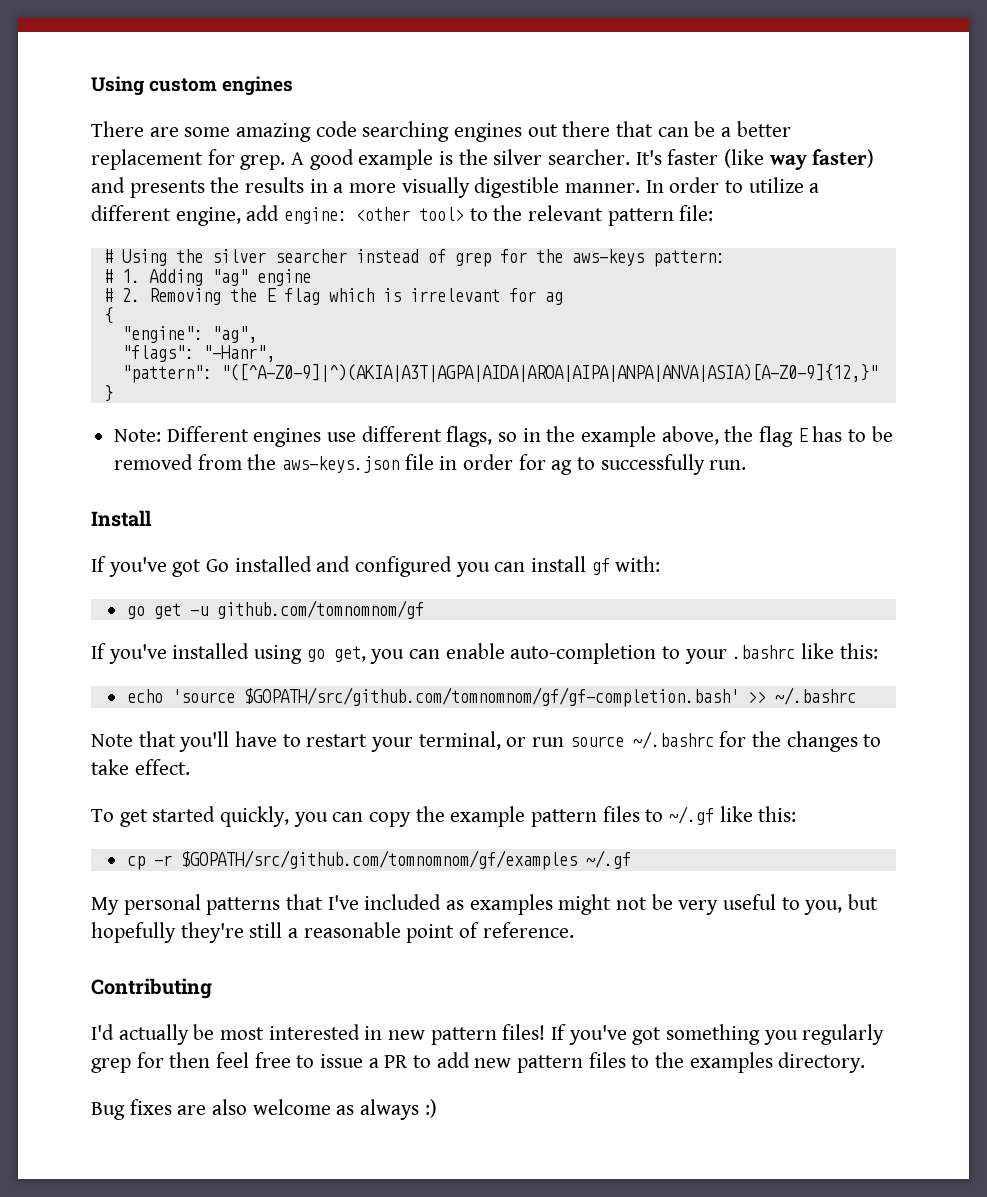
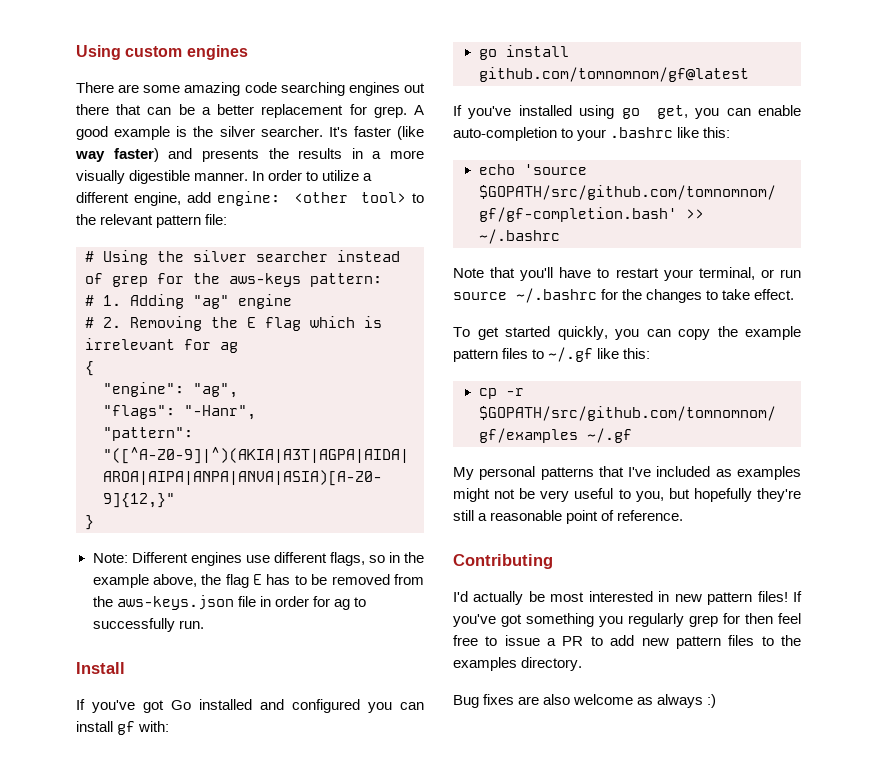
[153,600,424,619] get -u github.com/tomnomnom/gf -> [505,45,569,57] [478,67,749,82] install github.com/tomnomnom/gf@latest

